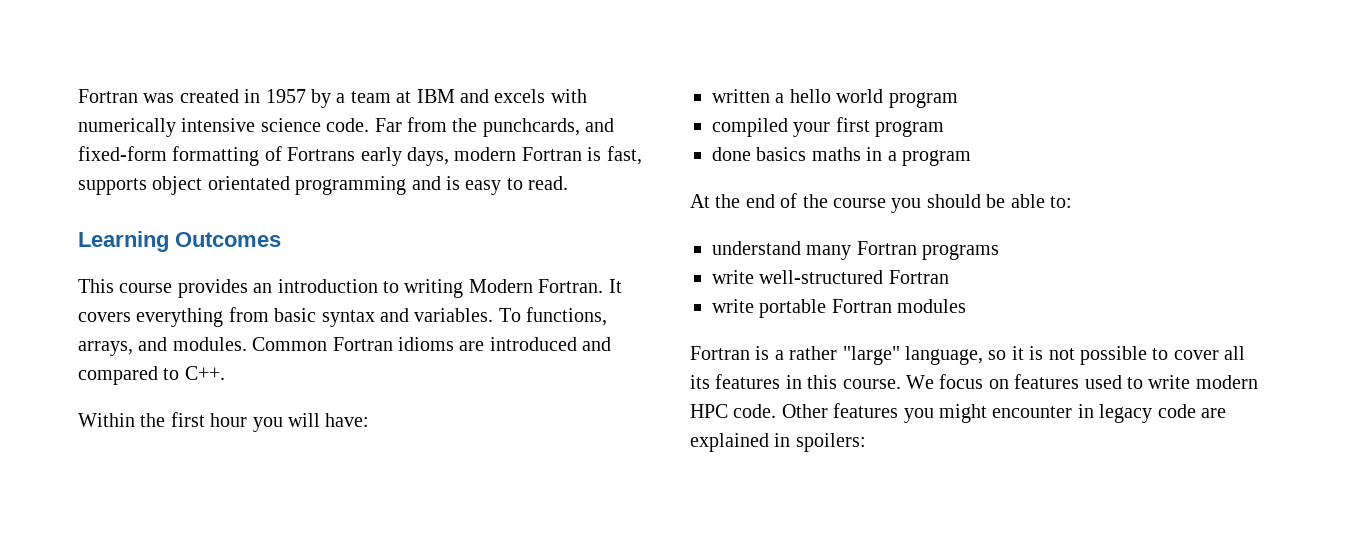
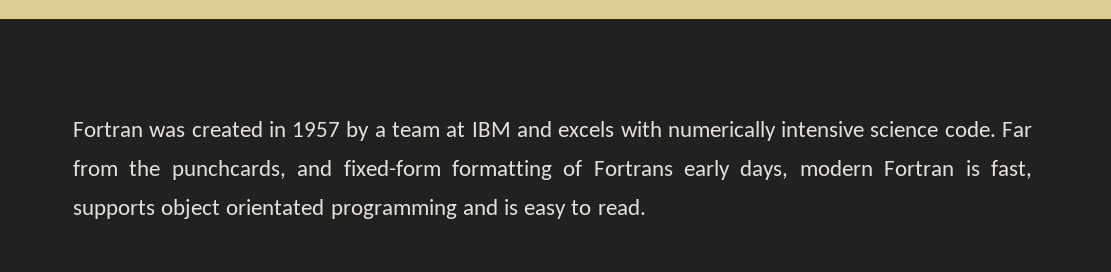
[78,231,281,252] [78,279,622,298] [78,307,608,327] [78,337,612,356] [78,366,225,385] [78,412,370,432] [712,89,958,108] [712,117,945,137] [712,147,971,166] [690,193,1072,213] [712,241,1000,260] [712,270,949,284] [712,299,967,318] [690,346,1246,365] [690,374,1258,389] [690,403,1226,423] [690,433,866,452] // Learning Outcomes // This course provides an introduction to writing Modern Fortran. It covers everything from basic syntax and variables. To functions, arrays, and modules. Common Fortran idioms are introduced and compared to C++. // Within the first hour you will have: // written a hello world program // compiled your first program // done basics maths in a program // At the end of the course you should be able to: // understand many Fortran programs // write well-structured Fortran // write portable Fortran modules // Fortran is a rather "large" language, so it is not possible to cover all its features in this course. We focus on features used to write modern HPC code. Other features you might encounter in legacy code are explained in spoilers: -> (646, 207) none

